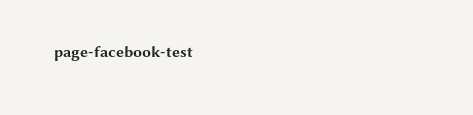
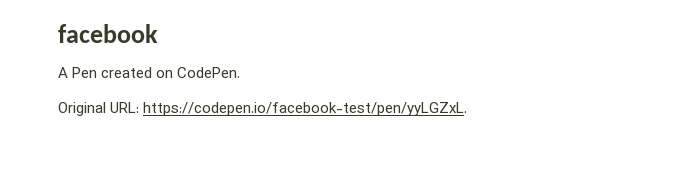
[54,46,193,61] page-facebook-test -> [58,24,158,43] [58,67,241,78] [58,102,468,116] facebook // A Pen created on CodePen. // Original URL: https://codepen.io/facebook-test/pen/yyLGZxL.

